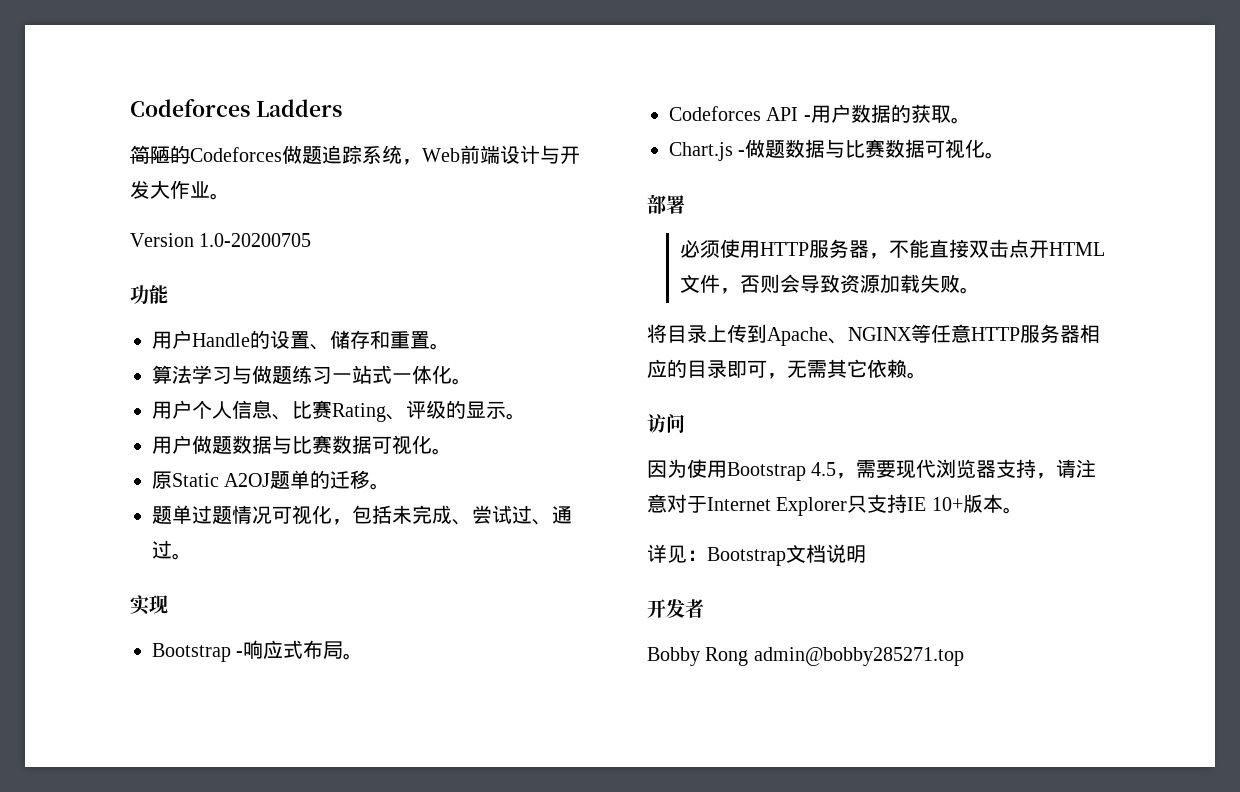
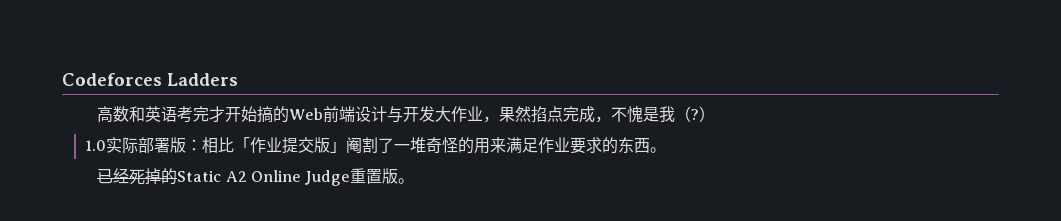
[130,145,422,165] 简陋的Codeforces做题追踪系统， -> [97,106,290,123] 高数和英语考完才开始搞的
[210,193,230,200] [130,233,312,247] [130,285,168,304] [152,330,450,350] [152,365,472,385] [152,400,526,422] [152,435,452,455] [152,470,391,490] [152,505,572,525] [152,540,192,560] [130,595,168,615] [152,640,364,662] [669,104,971,124] [669,139,1006,161] [647,194,685,214] [680,239,1106,259] [680,274,981,294] [647,324,1100,346] [647,359,927,379] [647,414,685,433] [647,459,1097,481] [647,494,1023,516] [647,544,866,566] [647,599,704,618] [647,647,964,666] 。 // Version 1.0-20200705 // 功能 // 用户Handle的设置、储存和重置。 // 算法学习与做题练习一站式一体化。 // 用户个人信息、比赛Rating、评级的显示。 // 用户做题数据与比赛数据可视化。 // 原Static A2OJ题单的迁移。 // 题单过题情况可视化，包括未完成、尝试过、通过。 // 实现 // Bootstrap -响应式布局。 // Codeforces API -用户数据的获取。 // Chart.js -做题数据与比赛数据可视化。 // 部署 // 必须使用HTTP服务器，不能直接双击点开HTML文件，否则会导致资源加载失败。 // 将目录上传到Apache、NGINX等任意HTTP服务器相应的目录即可，无需其它依赖。 // 访问 // 因为使用Bootstrap 4.5，需要现代浏览器支持，请注意对于Internet Explorer只支持IE 10+版本。 // 详见：Bootstrap文档说明 // 开发者 // Bobby Rong admin@bobby285271.top -> [483,106,716,123] [84,137,666,154] [97,168,415,186] ，果然掐点完成，不愧是我（?） // 1.0实际部署版：相比「作业提交版」阉割了一堆奇怪的用来满足作业要求的东西。 // 已经死掉的Static A2 Online Judge重置版。

